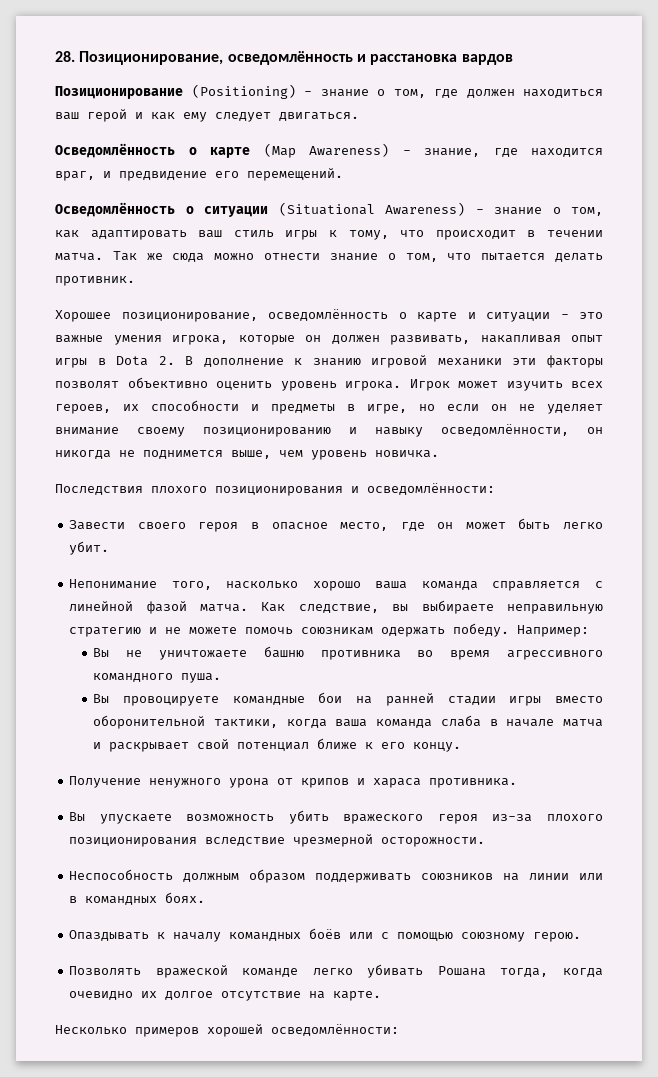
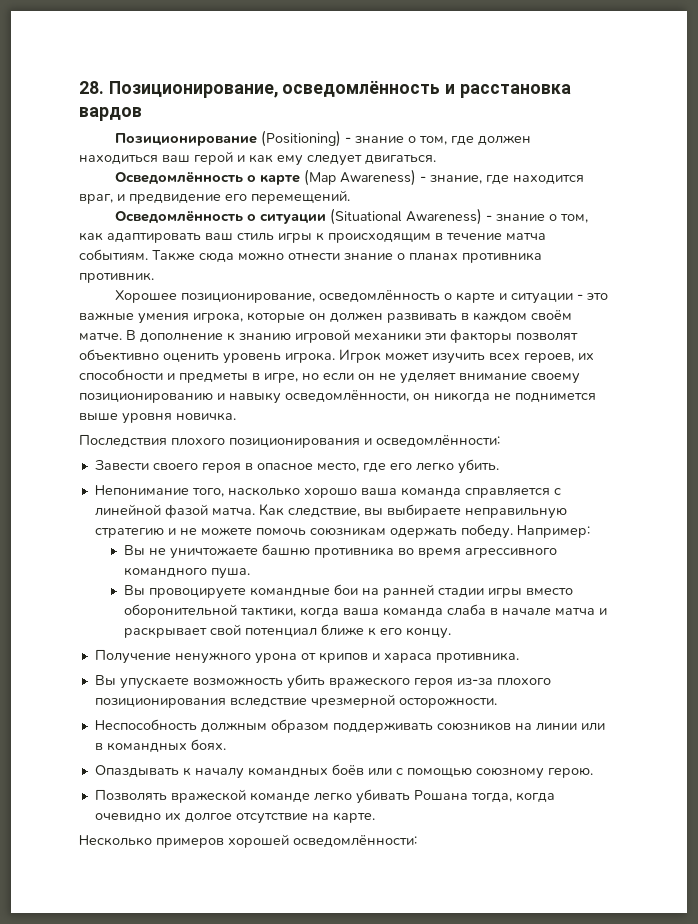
[348,230,604,240] [55,251,163,261] тому, что происходит в течении матча. Так же -> [328,233,546,243] [79,249,195,261] происходящим в течение матча событиям. Также
[405,253,603,262] том, что пытается делать -> [409,252,542,263] планах противника
[390,335,603,345] [55,356,175,368] развивать, накапливая опыт игры в Dota 2. -> [387,310,572,323] [79,333,122,340] развивать в каждом своём матче.
[231,450,367,460] выше, чем уровень -> [79,413,172,424] выше уровня
[437,518,603,530] [69,541,110,555] он может быть легко убит. -> [389,459,499,474] его легко убить.

